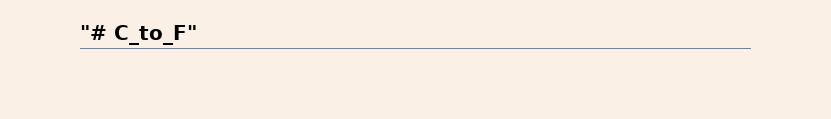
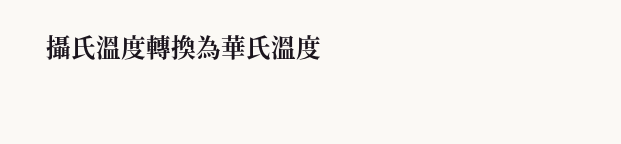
[80,25,197,45] "# C_to_F" -> [46,35,321,61] 攝氏溫度轉換為華氏溫度

